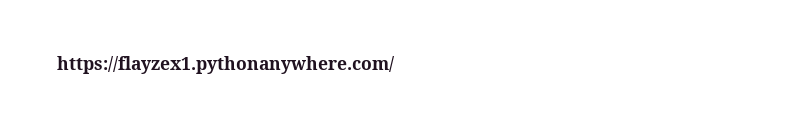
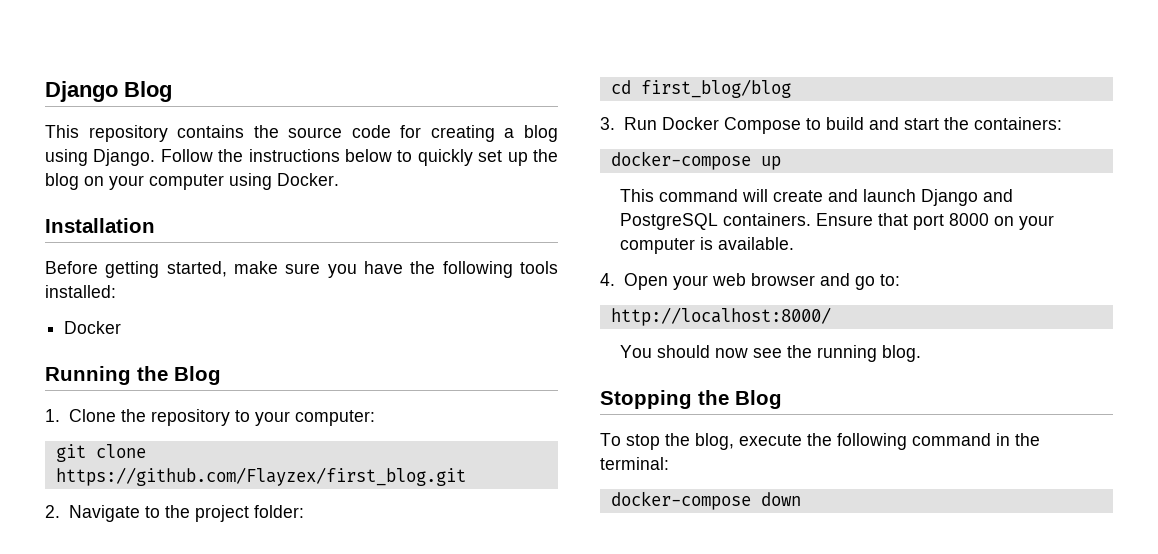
[57,56,395,74] https://flayzex1.pythonanywhere.com/ -> [45,81,172,102] [45,125,558,142] [45,149,558,166] [45,173,339,190] [45,218,155,233] [45,261,558,278] [45,285,116,298] [64,321,122,334] [45,366,221,385] [45,409,375,426] [55,444,146,462] [55,467,466,486] [45,505,304,522] [610,79,791,98] [600,117,1062,134] [610,151,781,170] [620,189,1014,206] [620,213,1055,230] [620,237,795,254] [600,273,900,290] [610,307,831,326] [620,345,922,362] [600,390,782,409] [600,433,1040,450] [600,457,669,470] [610,491,801,510] Django Blog // This repository contains the source code for creating a blog using Django. Follow the instructions below to quickly set up the blog on your computer using Docker. // Installation // Before getting started, make sure you have the following tools installed: // Docker // Running the Blog // 1. Clone the repository to your computer: // git clone https://github.com/Flayzex/first_blog.git // 2. Navigate to the project folder: // cd first_blog/blog // 3. Run Docker Compose to build and start the containers: // docker-compose up // This command will create and launch Django and PostgreSQL containers. Ensure that port 8000 on your computer is available. // 4. Open your web browser and go to: // http://localhost:8000/ // You should now see the running blog. // Stopping the Blog // To stop the blog, execute the following command in the terminal: // docker-compose down

